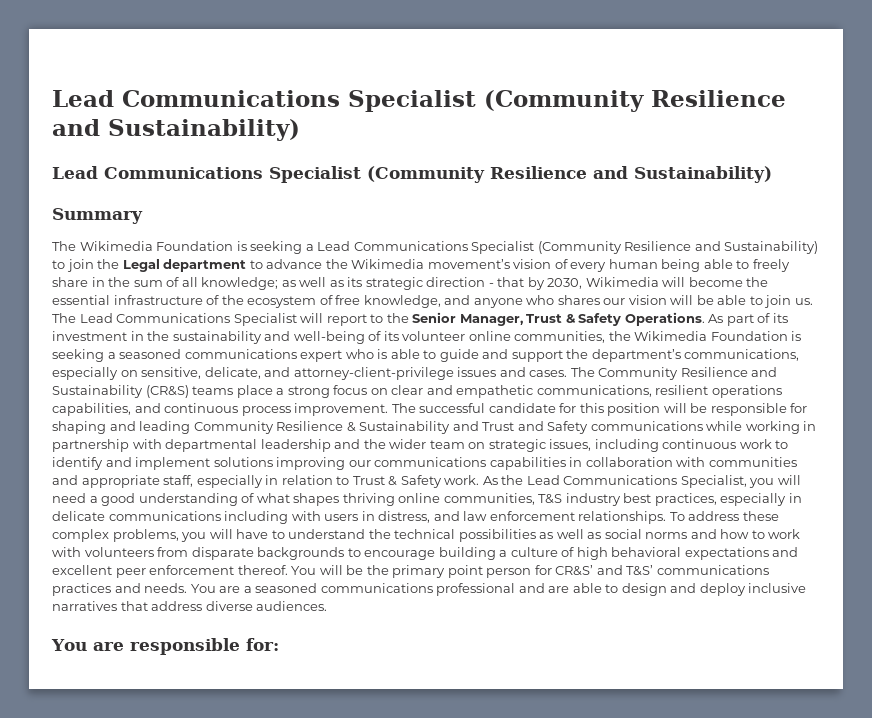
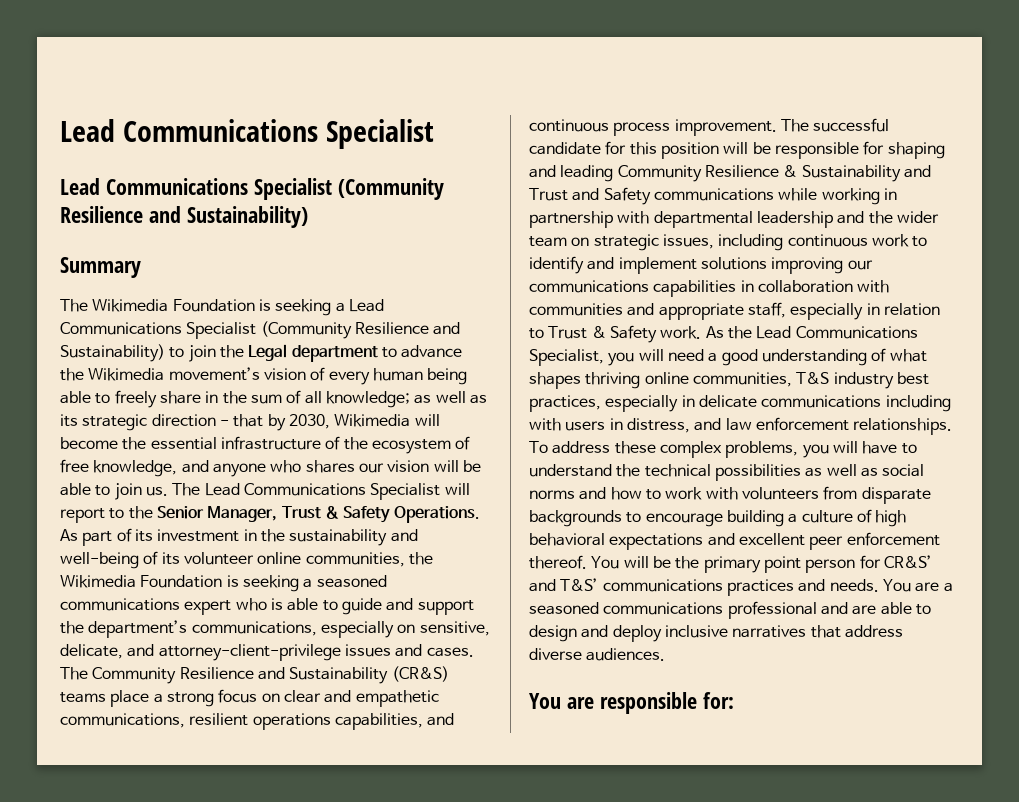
[52,90,786,112] [52,119,300,141] Lead Communications Specialist (Community Resilience and Sustainability) -> [60,119,434,149] Lead Communications Specialist

